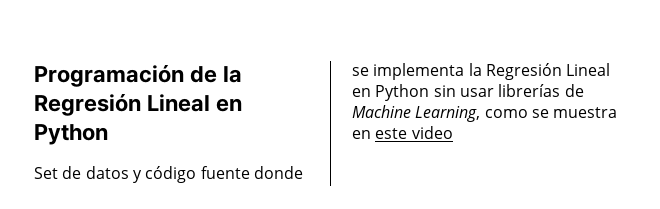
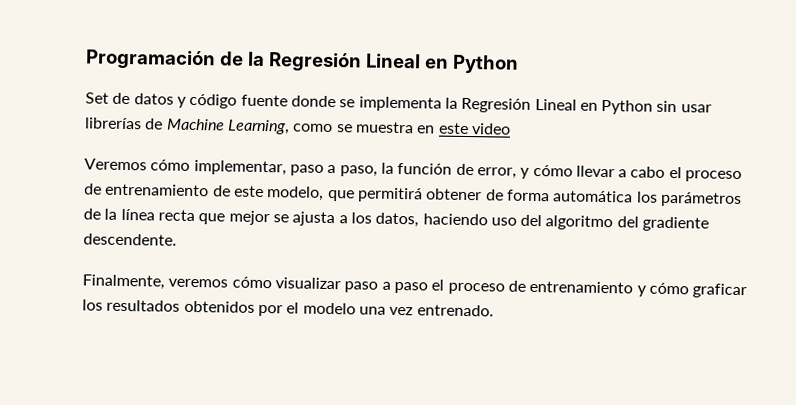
(453, 132) none -> [84,158,743,183] [84,183,742,208] [83,208,710,232] [83,233,177,246] [82,274,748,299] [82,299,494,317] // Veremos cómo implementar, paso a paso, la función de error, y cómo llevar a cabo el proceso de entrenamiento de este modelo, que permitirá obtener de forma automática los parámetros de la línea recta que mejor se ajusta a los datos, haciendo uso del algoritmo del gradiente descendente. // Finalmente, veremos cómo visualizar paso a paso el proceso de entrenamiento y cómo graficar los resultados obtenidos por el modelo una vez entrenado.

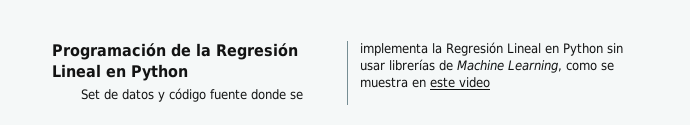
[84,158,743,183] [84,183,742,208] [83,208,710,232] [83,233,177,246] [82,274,748,299] [82,299,494,317] // Veremos cómo implementar, paso a paso, la función de error, y cómo llevar a cabo el proceso de entrenamiento de este modelo, que permitirá obtener de forma automática los parámetros de la línea recta que mejor se ajusta a los datos, haciendo uso del algoritmo del gradiente descendente. // Finalmente, veremos cómo visualizar paso a paso el proceso de entrenamiento y cómo graficar los resultados obtenidos por el modelo una vez entrenado. -> (490, 82) none

